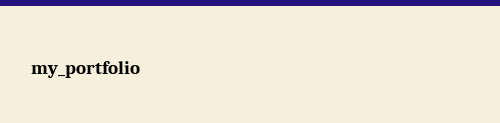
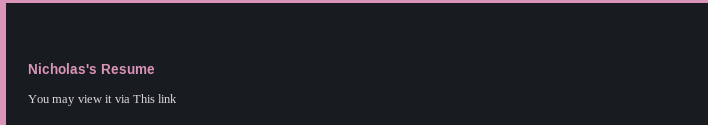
[31,61,140,78] my_portfolio -> [28,63,155,74] [28,94,178,106] Nicholas's Resume // You may view it via This link

